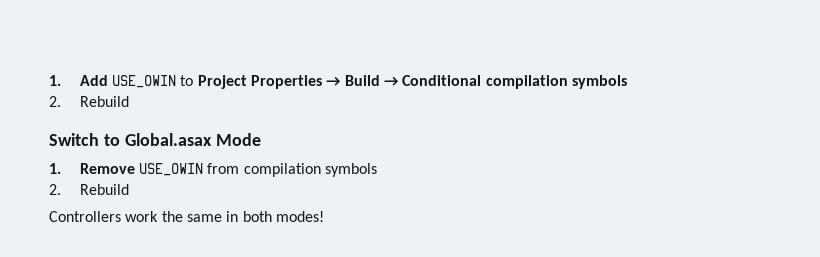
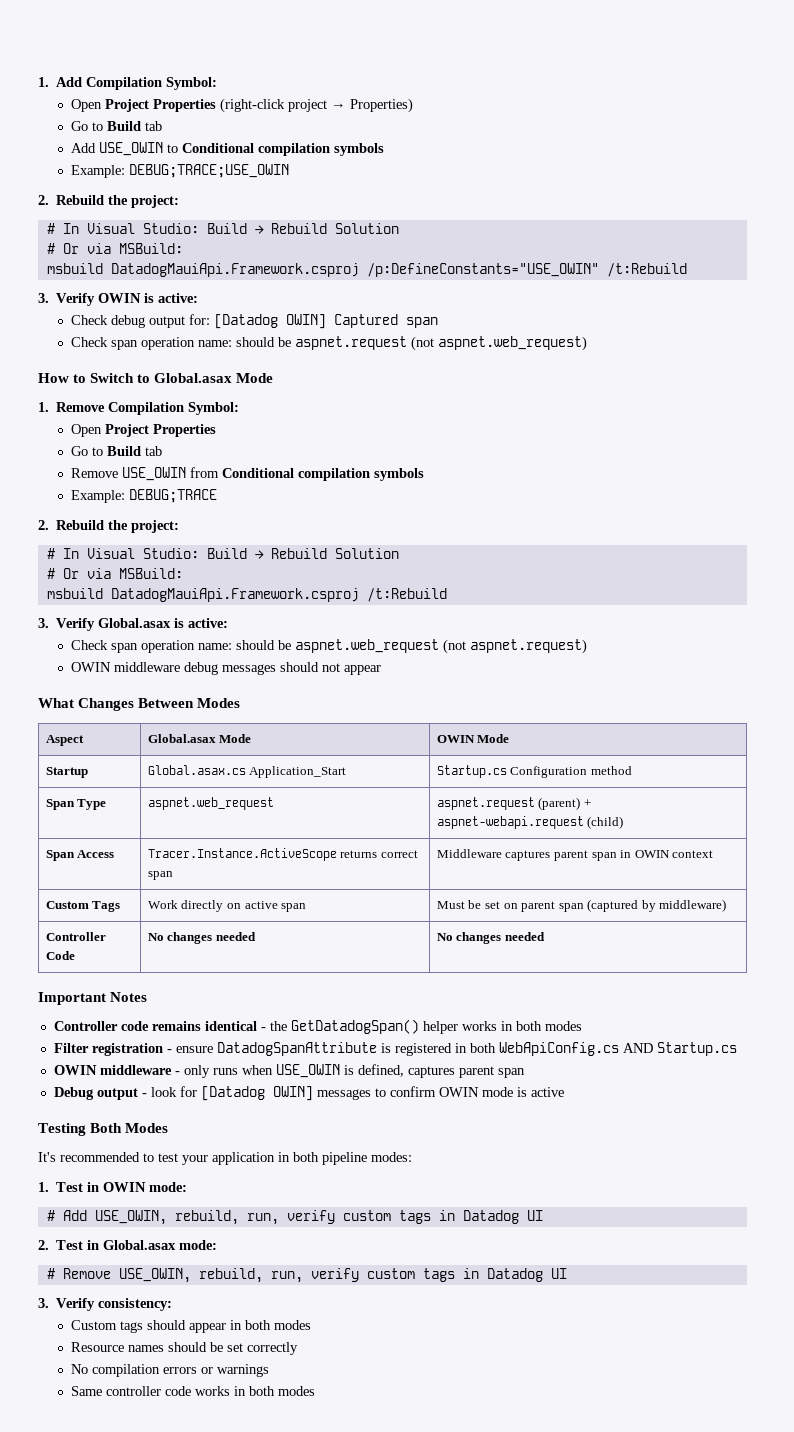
[111,75,627,89] [49,96,129,107] USE_OWIN to Project Properties → Build → Conditional compilation symbols // 2. Rebuild // -> [86,77,218,90] [71,98,414,113] [71,121,163,131] [71,142,385,156] [71,164,290,178] [38,195,180,208] [46,223,399,234] [46,243,183,254] [46,263,687,277] [38,293,199,306] [71,314,439,329] [71,336,588,351] [38,373,87,383] Compilation Symbol: // Open Project Properties (right-click project → Properties) // Go to Build tab // Add USE_OWIN to Conditional compilation symbols // Example: DEBUG;TRACE;USE_OWIN // 2. Rebuild the project: // # In Visual Studio: Build → Rebuild Solution // # Or via MSBuild: // msbuild DatadogMauiApi.Framework.csproj /p:DefineConstants="USE_OWIN" /t:Rebuild // 3. Verify OWIN is active: // Check debug output for: [Datadog OWIN] Captured span // Check span operation name: should be aspnet.request (not aspnet.web_request) // How to
(135, 168) none -> [108,402,240,415] [71,424,217,437] [71,446,163,456] [71,468,119,478] Compilation Symbol: // Open Project Properties // Go to Build tab // Remove
[243,163,377,177] [49,184,129,195] [49,211,324,222] compilation symbols // 2. Rebuild // Controllers work the same in both modes! -> [222,468,425,481] [71,489,218,503] [38,520,180,533] [46,548,399,559] [46,568,183,579] [46,588,447,602] [38,618,229,631] [71,639,588,654] [71,662,382,675] [38,698,241,711] [45,735,84,746] [147,734,252,743] [436,734,510,743] [45,767,88,778] [147,765,347,778] [436,765,632,778] [45,799,107,810] [147,797,274,810] [436,797,591,810] [436,816,624,829] [45,850,115,861] [147,848,418,861] [147,871,173,880] [436,849,714,861] [45,901,121,912] [147,900,307,912] [436,899,727,912] [45,932,106,941] [45,951,75,960] [147,932,256,944] [436,932,545,944] [38,992,148,1005] [53,1019,582,1034] [53,1042,737,1056] [53,1064,525,1078] [53,1086,564,1101] [38,1123,169,1136] [38,1152,412,1165] [38,1182,188,1192] [46,1210,543,1225] [38,1240,218,1250] [46,1268,567,1283] [38,1298,173,1311] [71,1320,312,1333] [71,1342,299,1355] [71,1364,270,1377] [71,1386,316,1396] Conditional compilation symbols // Example: DEBUG;TRACE // 2. Rebuild the project: // # In Visual Studio: Build → Rebuild Solution // # Or via MSBuild: // msbuild DatadogMauiApi.Framework.csproj /t:Rebuild // 3. Verify Global.asax is active: // Check span operation name: should be aspnet.web_request (not aspnet.request) // OWIN middleware debug messages should not appear // What Changes Between Modes // Aspect | Global.asax Mode | OWIN Mode // Startup | Global.asax.cs Application_Start | Startup.cs Configuration method // Span Type | aspnet.web_request | aspnet.request (parent) + aspnet-webapi.request (child) // Span Access | Tracer.Instance.ActiveScope returns correct span | Middleware captures parent span in OWIN context // Custom Tags | Work directly on active span | Must be set on parent span (captured by middleware) // Controller Code | No changes needed | No changes needed // Important Notes // Controller code remains identical - the GetDatadogSpan() helper works in both modes // Filter registration - ensure DatadogSpanAttribute is registered in both WebApiConfig.cs AND Startup.cs // OWIN middleware - only runs when USE_OWIN is defined, captures parent span // Debug output - look for [Datadog OWIN] messages to confirm OWIN mode is active // Testing Both Modes // It's recommended to test your application in both pipeline modes: // 1. Test in OWIN mode: // # Add USE_OWIN, rebuild, run, verify custom tags in Datadog UI // 2. Test in Global.asax mode: // # Remove USE_OWIN, rebuild, run, verify custom tags in Datadog UI // 3. Verify consistency: // Custom tags should appear in both modes // Resource names should be set correctly // No compilation errors or warnings // Same controller code works in both modes

